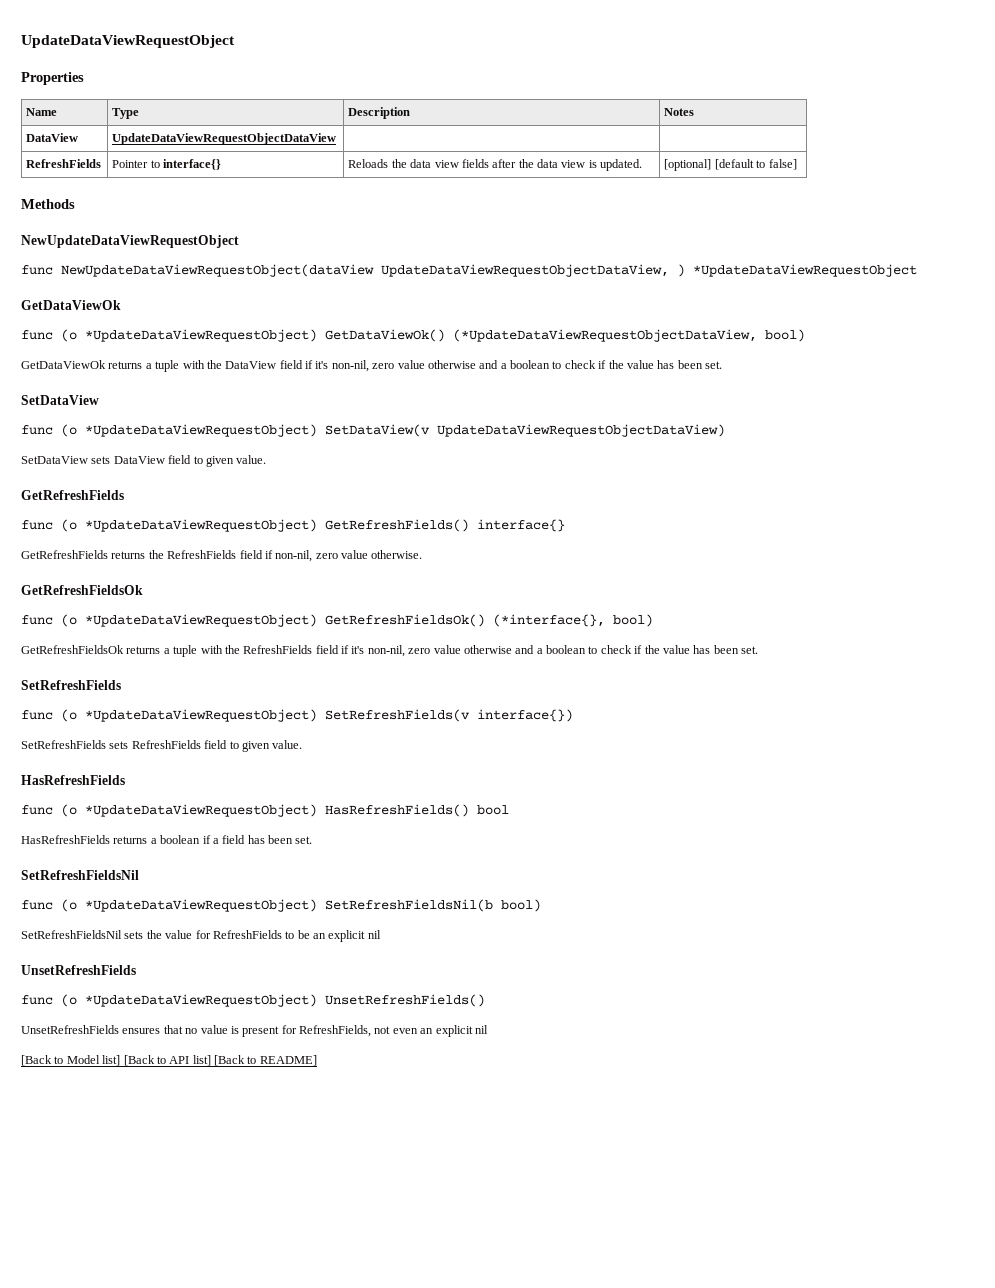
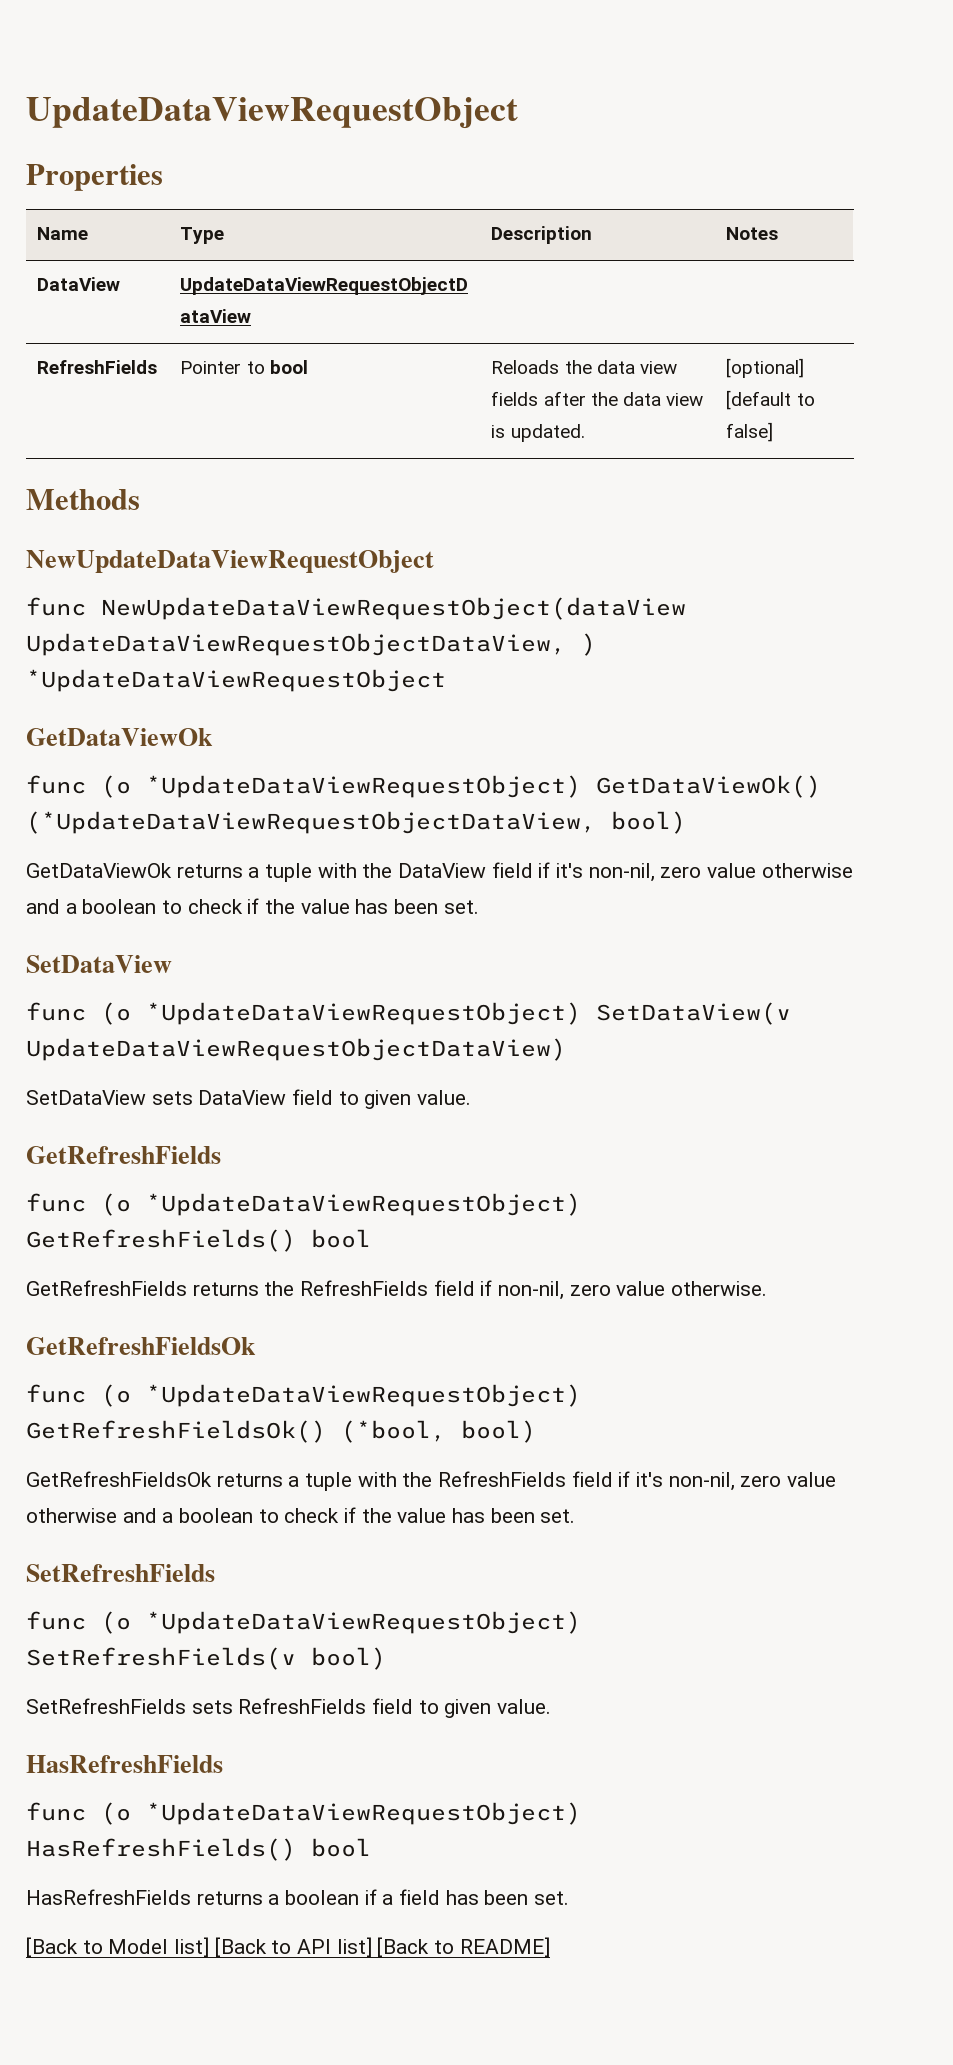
[163,159,222,170] interface{} -> [269,360,308,374] bool
[477,519,565,532] interface{} -> [311,1229,371,1248] bool
[493,614,605,627] (*interface{}, -> [341,1420,446,1443] (*bool,
[477,709,573,722] interface{}) -> [311,1647,386,1670] bool)
[21,870,139,880] [21,899,541,912] [21,930,381,942] [21,965,136,975] [21,994,485,1007] [21,1025,488,1037] // SetRefreshFieldsNil // func (o *UpdateDataViewRequestObject) SetRefreshFieldsNil(b bool) // SetRefreshFieldsNil sets the value for RefreshFields to be an explicit nil // UnsetRefreshFields // func (o *UpdateDataViewRequestObject) UnsetRefreshFields() // UnsetRefreshFields ensures that no value is present for RefreshFields, not even an explicit nil -> (570, 1898) none

